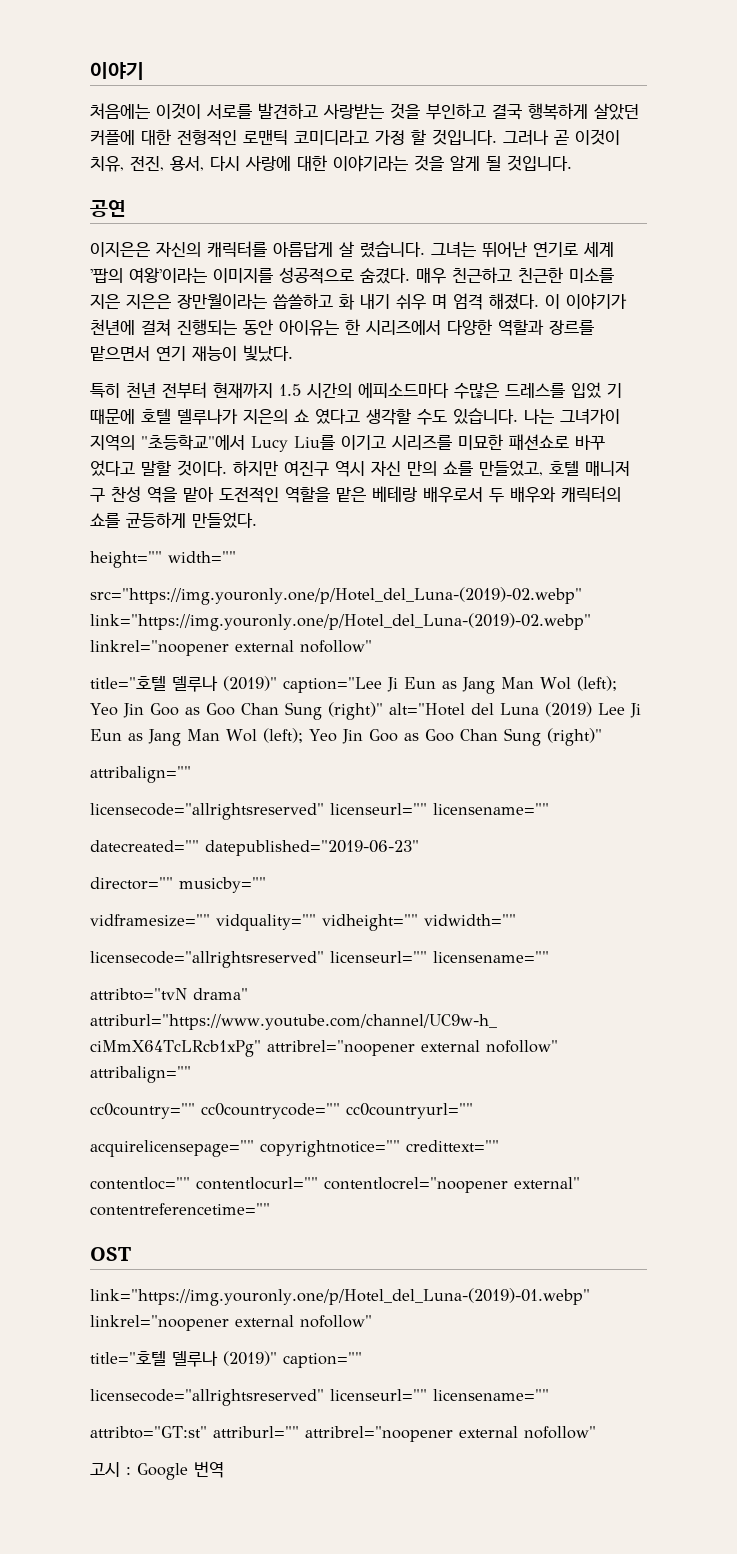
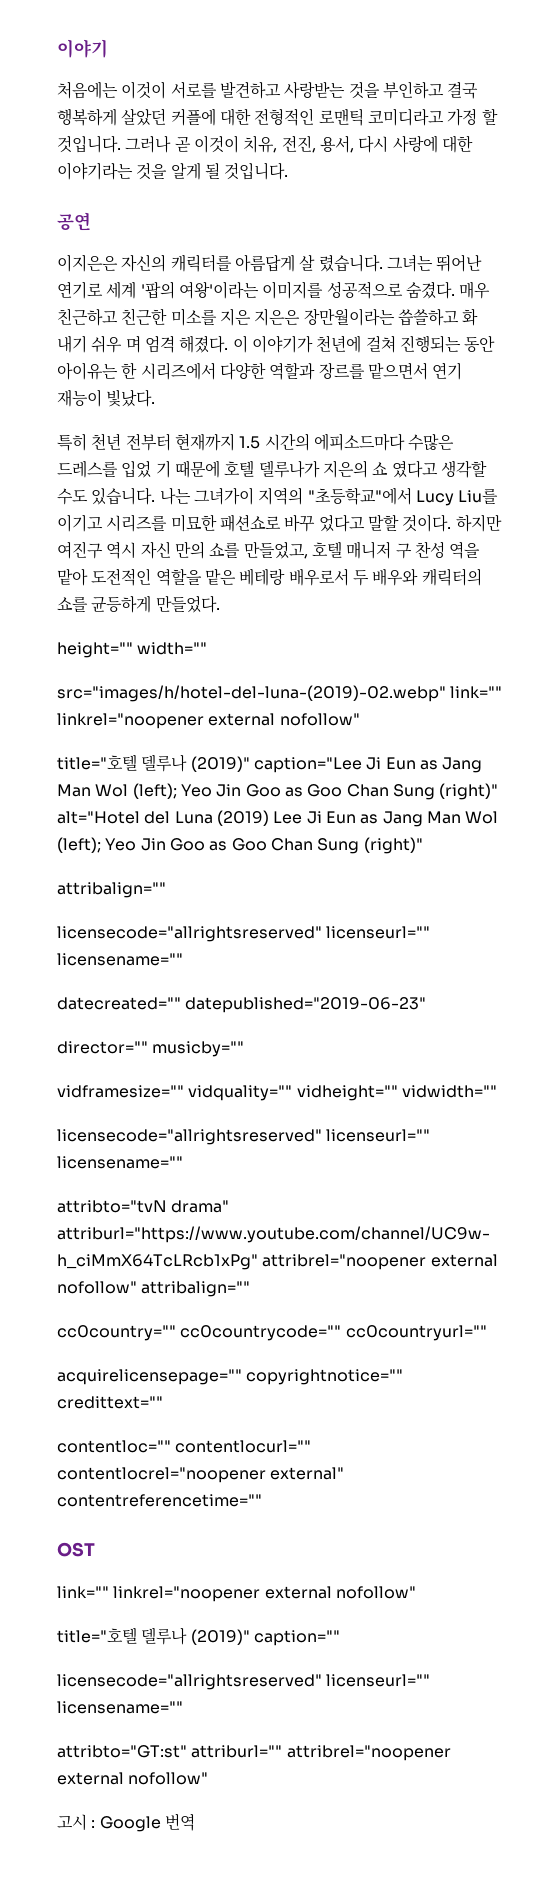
[90,587,582,605] [90,613,591,631] src="https://img.youronly.one/p/Hotel_del_Luna-(2019)-02.webp" link="https://img.youronly.one/p/Hotel_del_Luna-(2019)-02.webp" -> [57,685,503,702] src="images/h/hotel-del-luna-(2019)-02.webp" link=""
[90,1288,590,1306] link="https://img.youronly.one/p/Hotel_del_Luna-(2019)-01.webp" -> [57,1586,109,1598] link=""

